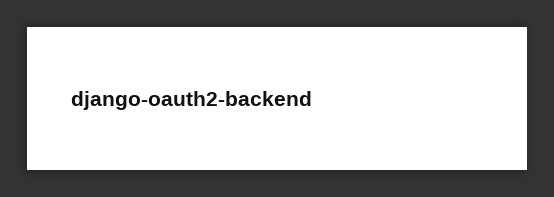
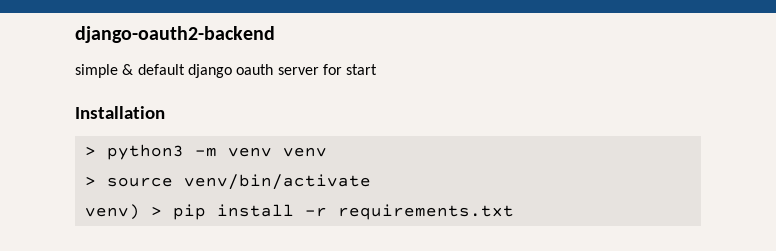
(312, 100) none -> [75,64,378,78] [75,106,165,119] [84,144,327,160] [84,174,371,190] [84,204,514,220] // simple & default django oauth server for start // Installation // > python3 -m venv venv // > source venv/bin/activate // venv) > pip install -r requirements.txt

